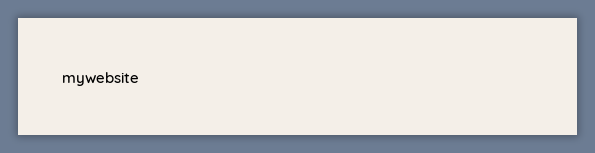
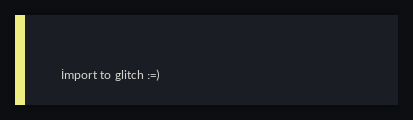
[62,72,139,86] mywebsite -> [61,69,161,81] İmport to glitch :=)

